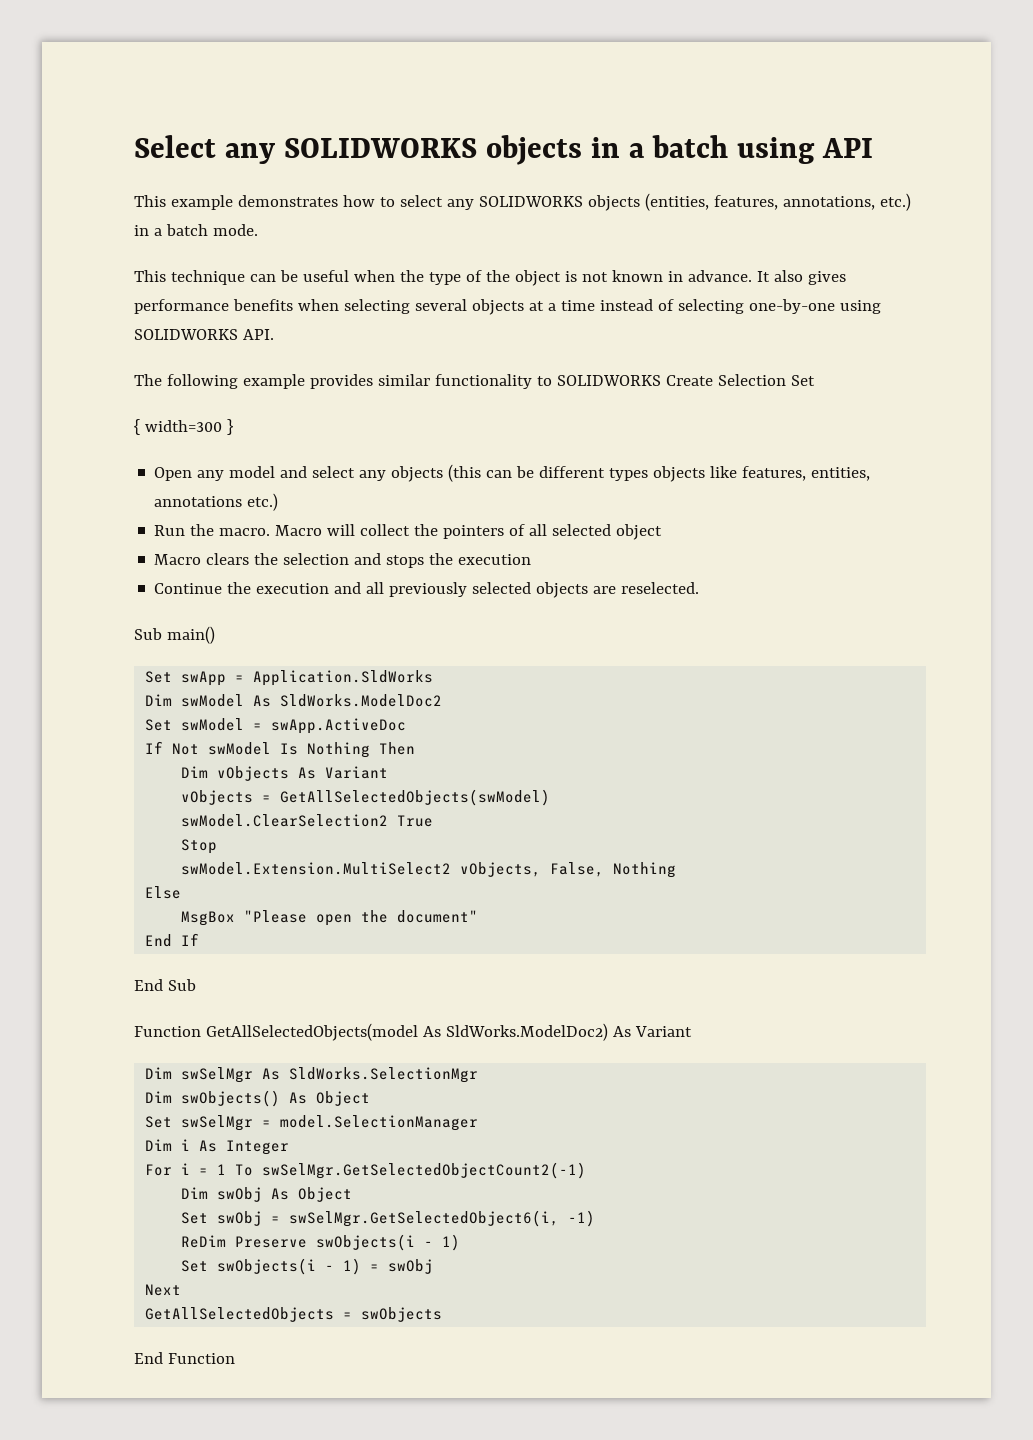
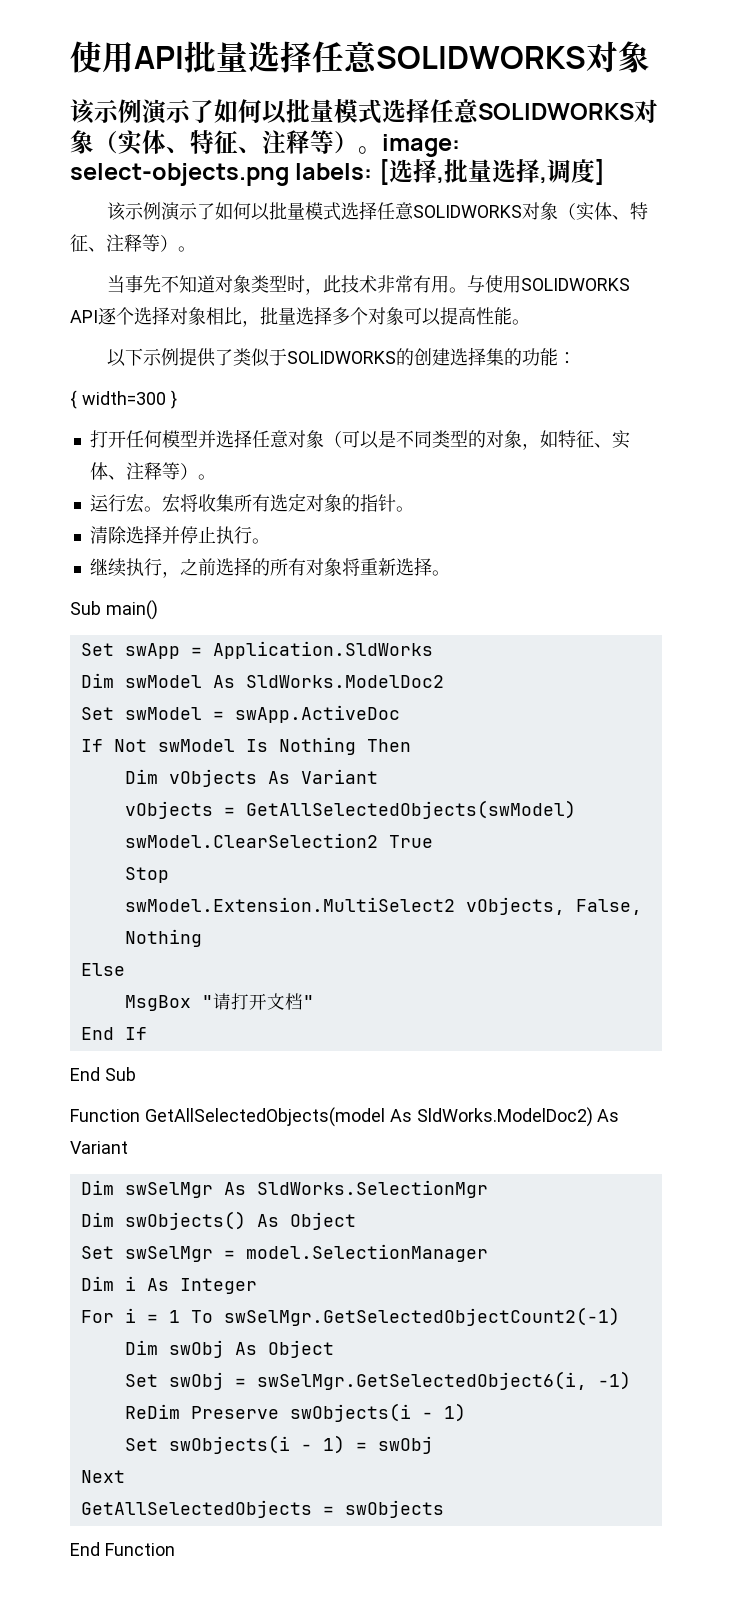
[134,135,874,165] [134,193,911,211] [134,224,258,236] [134,270,846,286] [134,299,881,315] [134,329,274,340] [134,374,815,389] [134,419,233,435] [154,464,871,482] [154,493,279,511] [154,524,663,540] [154,553,532,568] [154,582,700,598] Select any SOLIDWORKS objects in a batch using API // This example demonstrates how to select any SOLIDWORKS objects (entities, features, annotations, etc.) in a batch mode. // This technique can be useful when the type of the object is not known in advance. It also gives performance benefits when selecting several objects at a time instead of selecting one-by-one using SOLIDWORKS API. // The following example provides similar functionality to SOLIDWORKS Create Selection Set // { width=300 } // Open any model and select any objects (this can be different types objects like features, entities, annotations etc.) // Run the macro. Macro will collect the pointers of all selected object // Macro clears the selection and stops the execution // Continue the execution and all previously selected objects are reselected. -> [70,41,650,73] [70,99,658,125] [70,129,460,157] [70,159,605,186] [107,201,649,221] [70,234,196,252] [107,275,631,295] [70,306,530,327] [107,347,577,367] [70,390,177,409] [89,429,630,450] [89,462,216,480] [89,493,414,513] [89,525,270,544] [89,557,450,578] 使用API批量选择任意SOLIDWORKS对象 // 该示例演示了如何以批量模式选择任意SOLIDWORKS对象（实体、特征、注释等）。image: select-objects.png labels: [选择,批量选择,调度] // 该示例演示了如何以批量模式选择任意SOLIDWORKS对象（实体、特征、注释等）。 // 当事先不知道对象类型时，此技术非常有用。与使用SOLIDWORKS API逐个选择对象相比，批量选择多个对象可以提高性能。 // 以下示例提供了类似于SOLIDWORKS的创建选择集的功能： // { width=300 } // 打开任何模型并选择任意对象（可以是不同类型的对象，如特征、实体、注释等）。 // 运行宏。宏将收集所有选定对象的指针。 // 清除选择并停止执行。 // 继续执行，之前选择的所有对象将重新选择。
[244,910,479,926] "Please open the document" -> [201,993,314,1010] "请打开文档"

